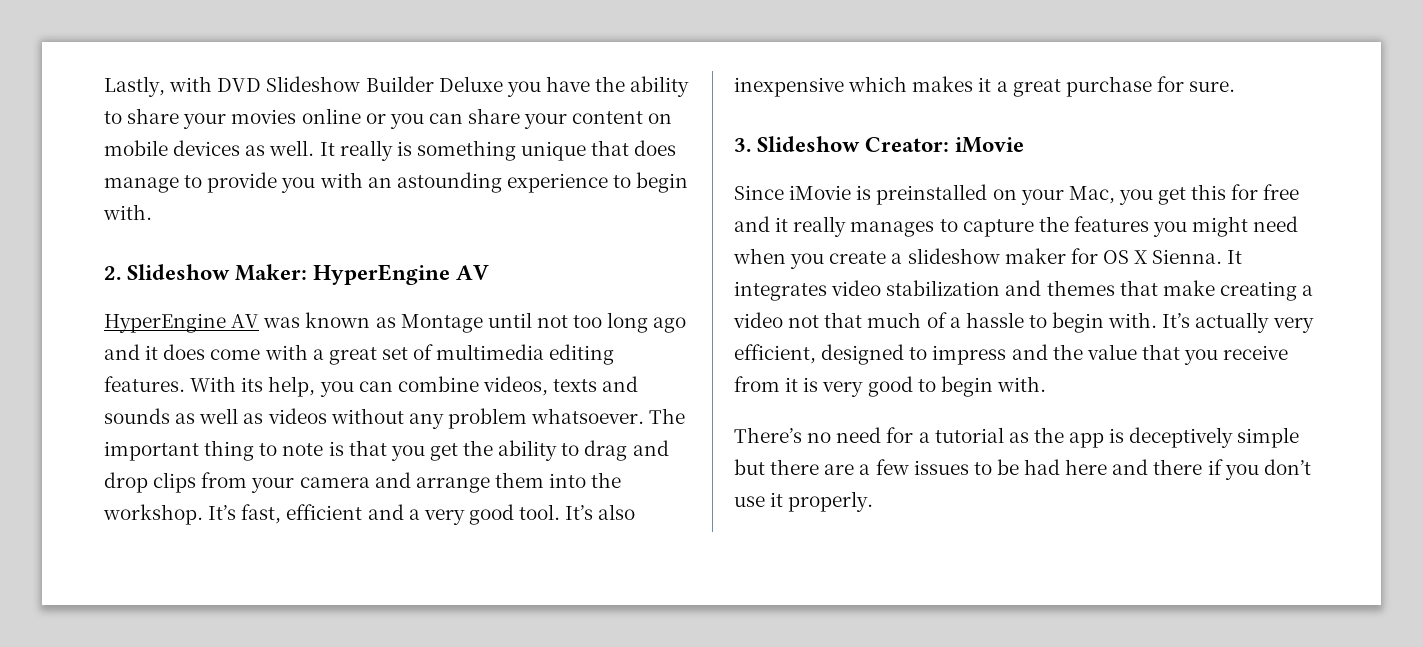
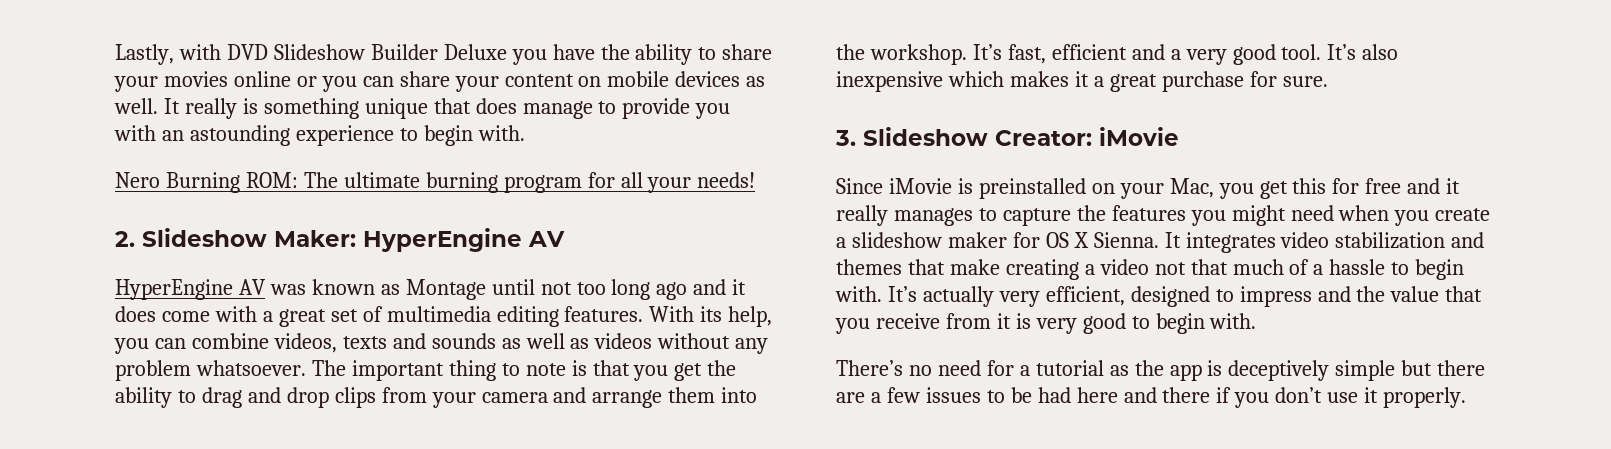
(152, 212) none -> [115,172,756,193] // Nero Burning ROM: The ultimate burning program for all your needs!

